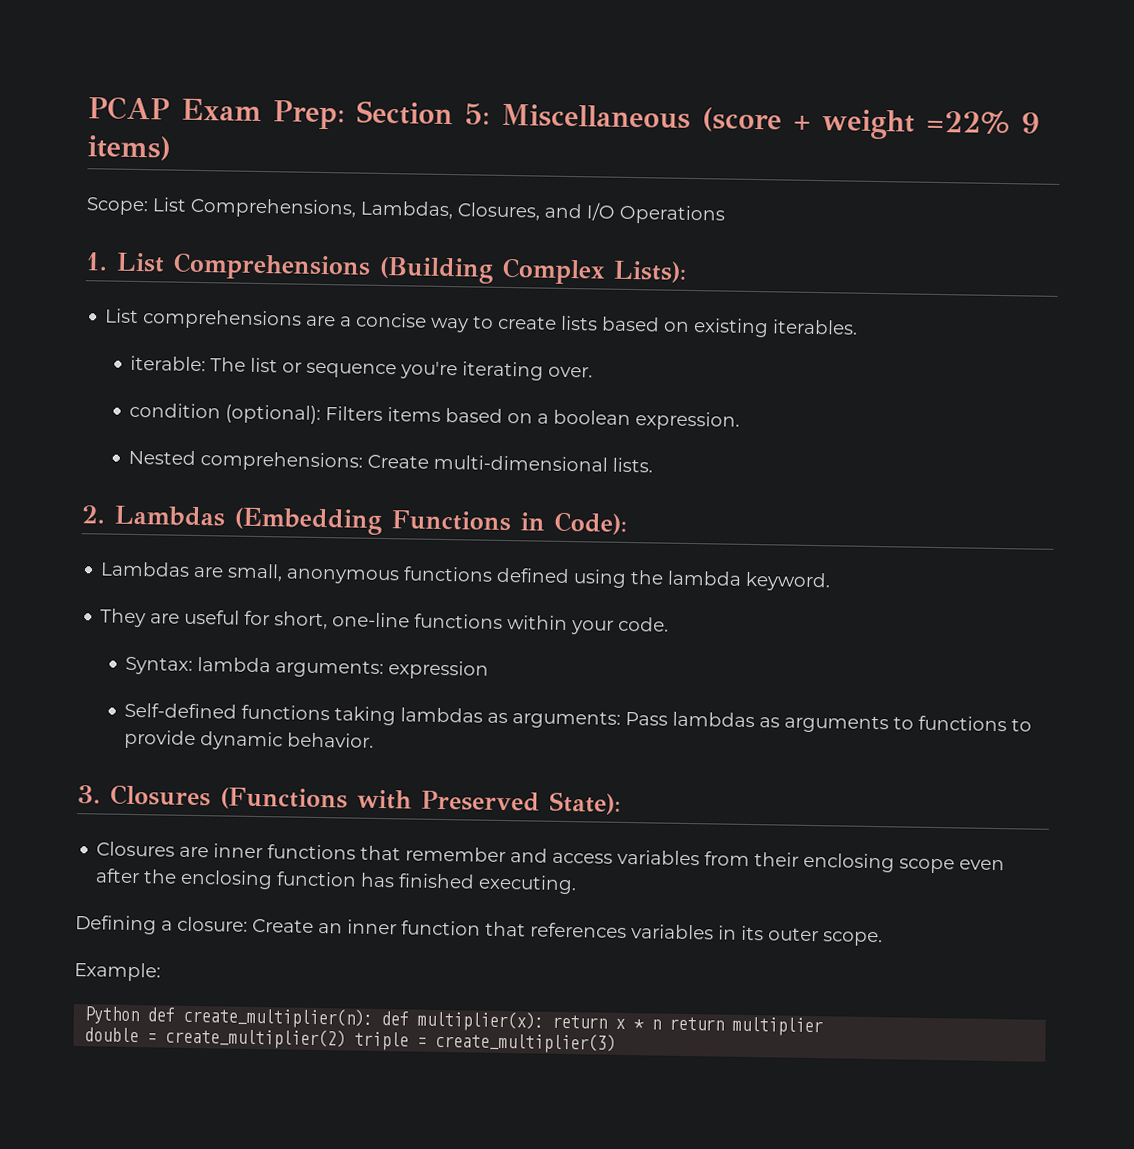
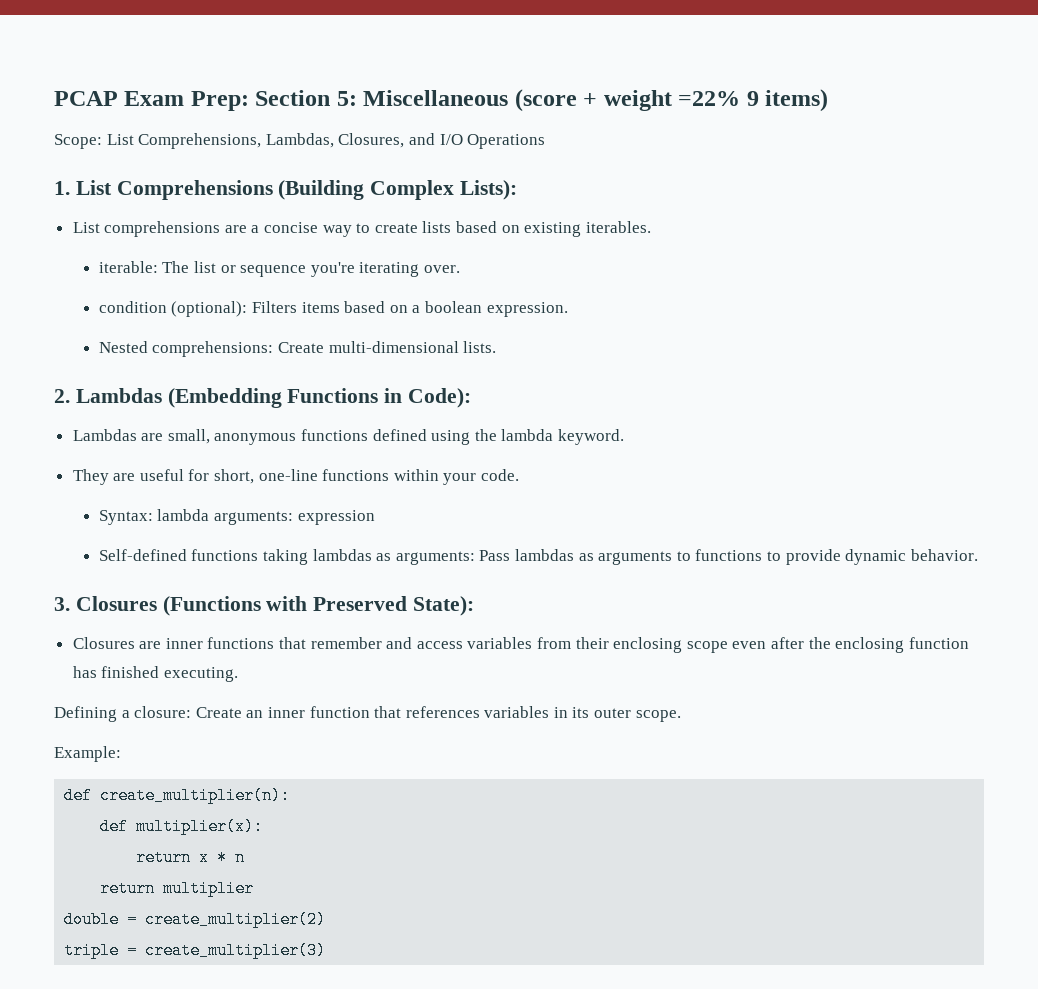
[84,1006,140,1025] Python -> (121, 754) none
(374, 1017) none -> (291, 795) //
(545, 1021) none -> (264, 826) //
(662, 1024) none -> (246, 857) //
(347, 1038) none -> (327, 919) //

